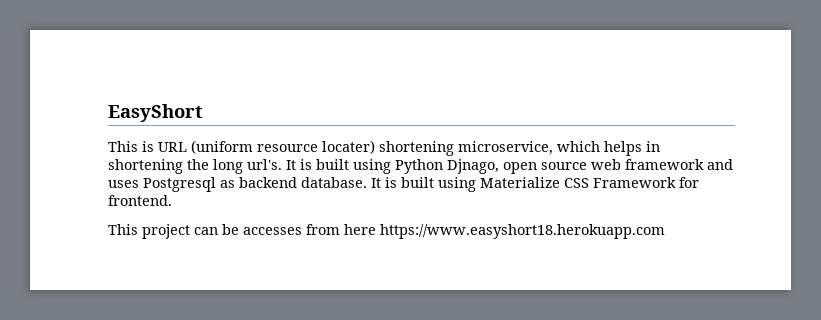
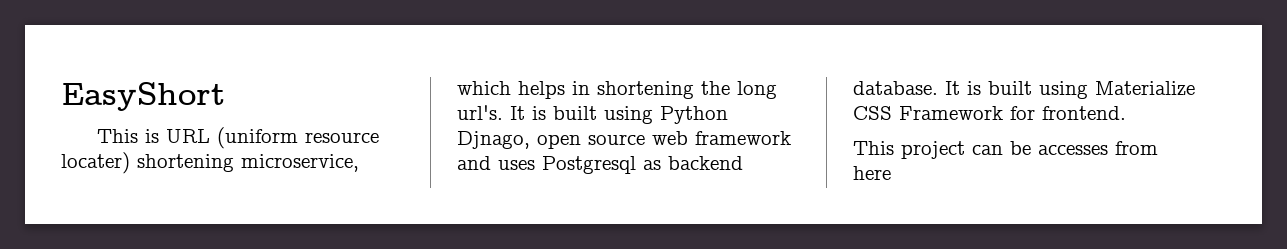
[380,224,665,239] https://www.easyshort18.herokuapp.com -> (891, 173) none

